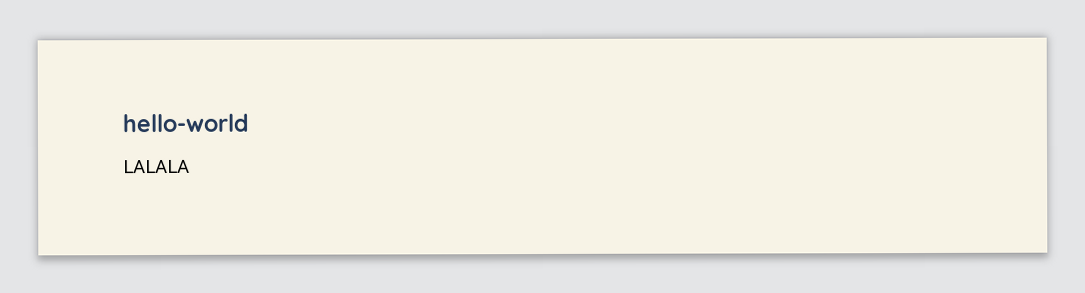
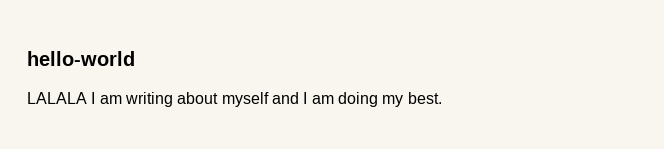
(190, 166) none -> [91,92,442,107] I am writing about myself and I am doing my best.

